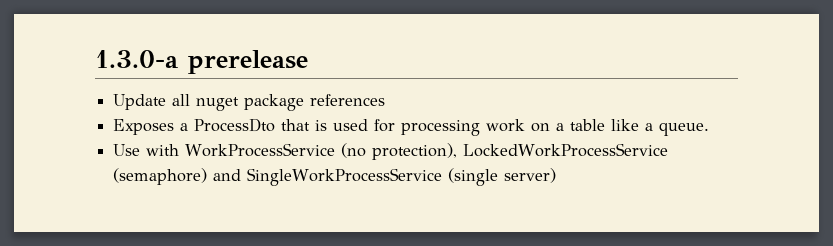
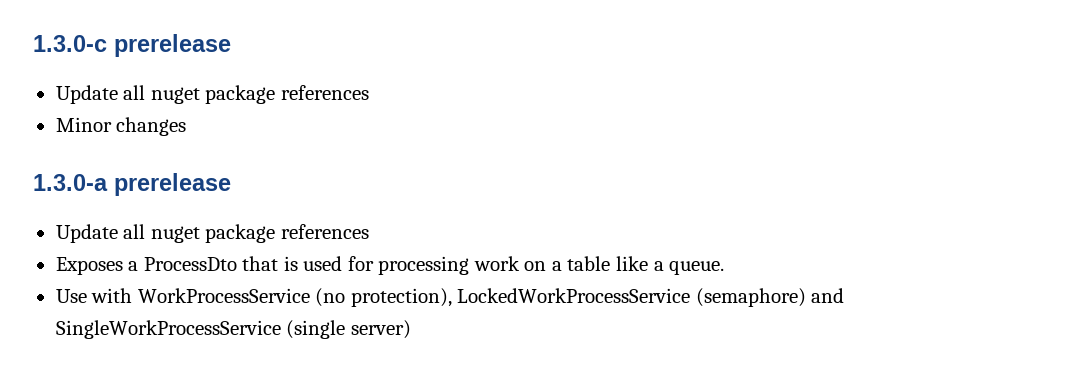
(95, 59) none -> [33,34,231,57] [55,85,369,104] [55,117,187,136] 1.3.0-c prerelease // Update all nuget package references // Minor changes //

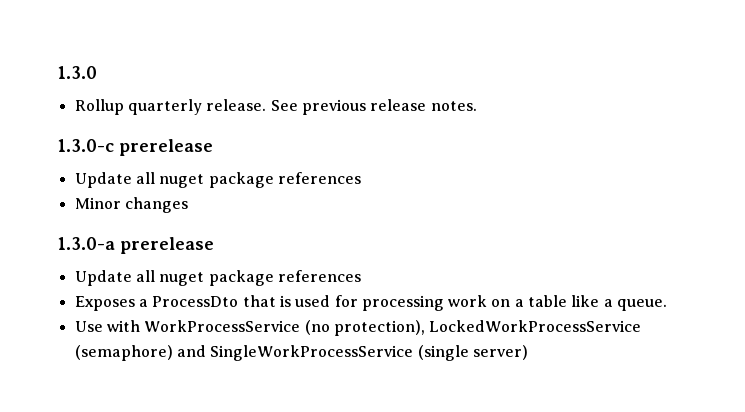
(33, 43) none -> [57,66,97,79] [74,99,477,115] 1.3.0 // Rollup quarterly release. See previous release notes. //

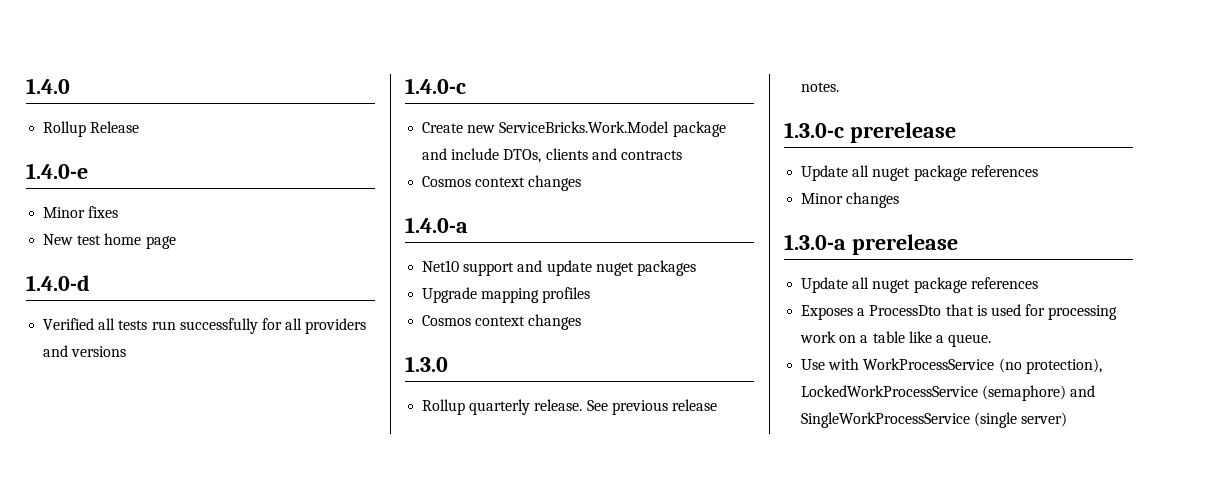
(57, 72) none -> [26,78,70,94] [43,121,140,137] [26,163,88,179] [43,206,119,218] [43,233,176,249] [26,275,90,291] [43,318,367,334] [43,345,127,357] [405,78,466,94] [422,121,726,137] [422,148,682,163] [422,175,582,191] [405,217,468,233] [422,260,696,276] [422,287,591,303] [422,314,582,330] 1.4.0 // Rollup Release // 1.4.0-e // Minor fixes // New test home page // 1.4.0-d // Verified all tests run successfully for all providers and versions // 1.4.0-c // Create new ServiceBricks.Work.Model package and include DTOs, clients and contracts // Cosmos context changes // 1.4.0-a // Net10 support and update nuget packages // Upgrade mapping profiles // Cosmos context changes //

